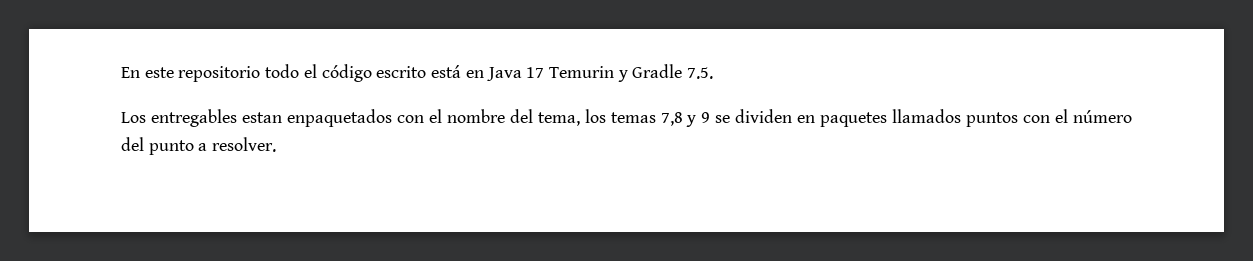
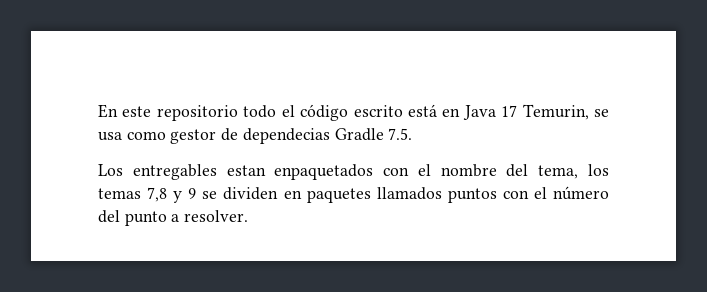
[548,66,628,82] Temurin y -> [522,104,610,120] [98,128,330,144] Temurin, se usa como gestor de dependecias

